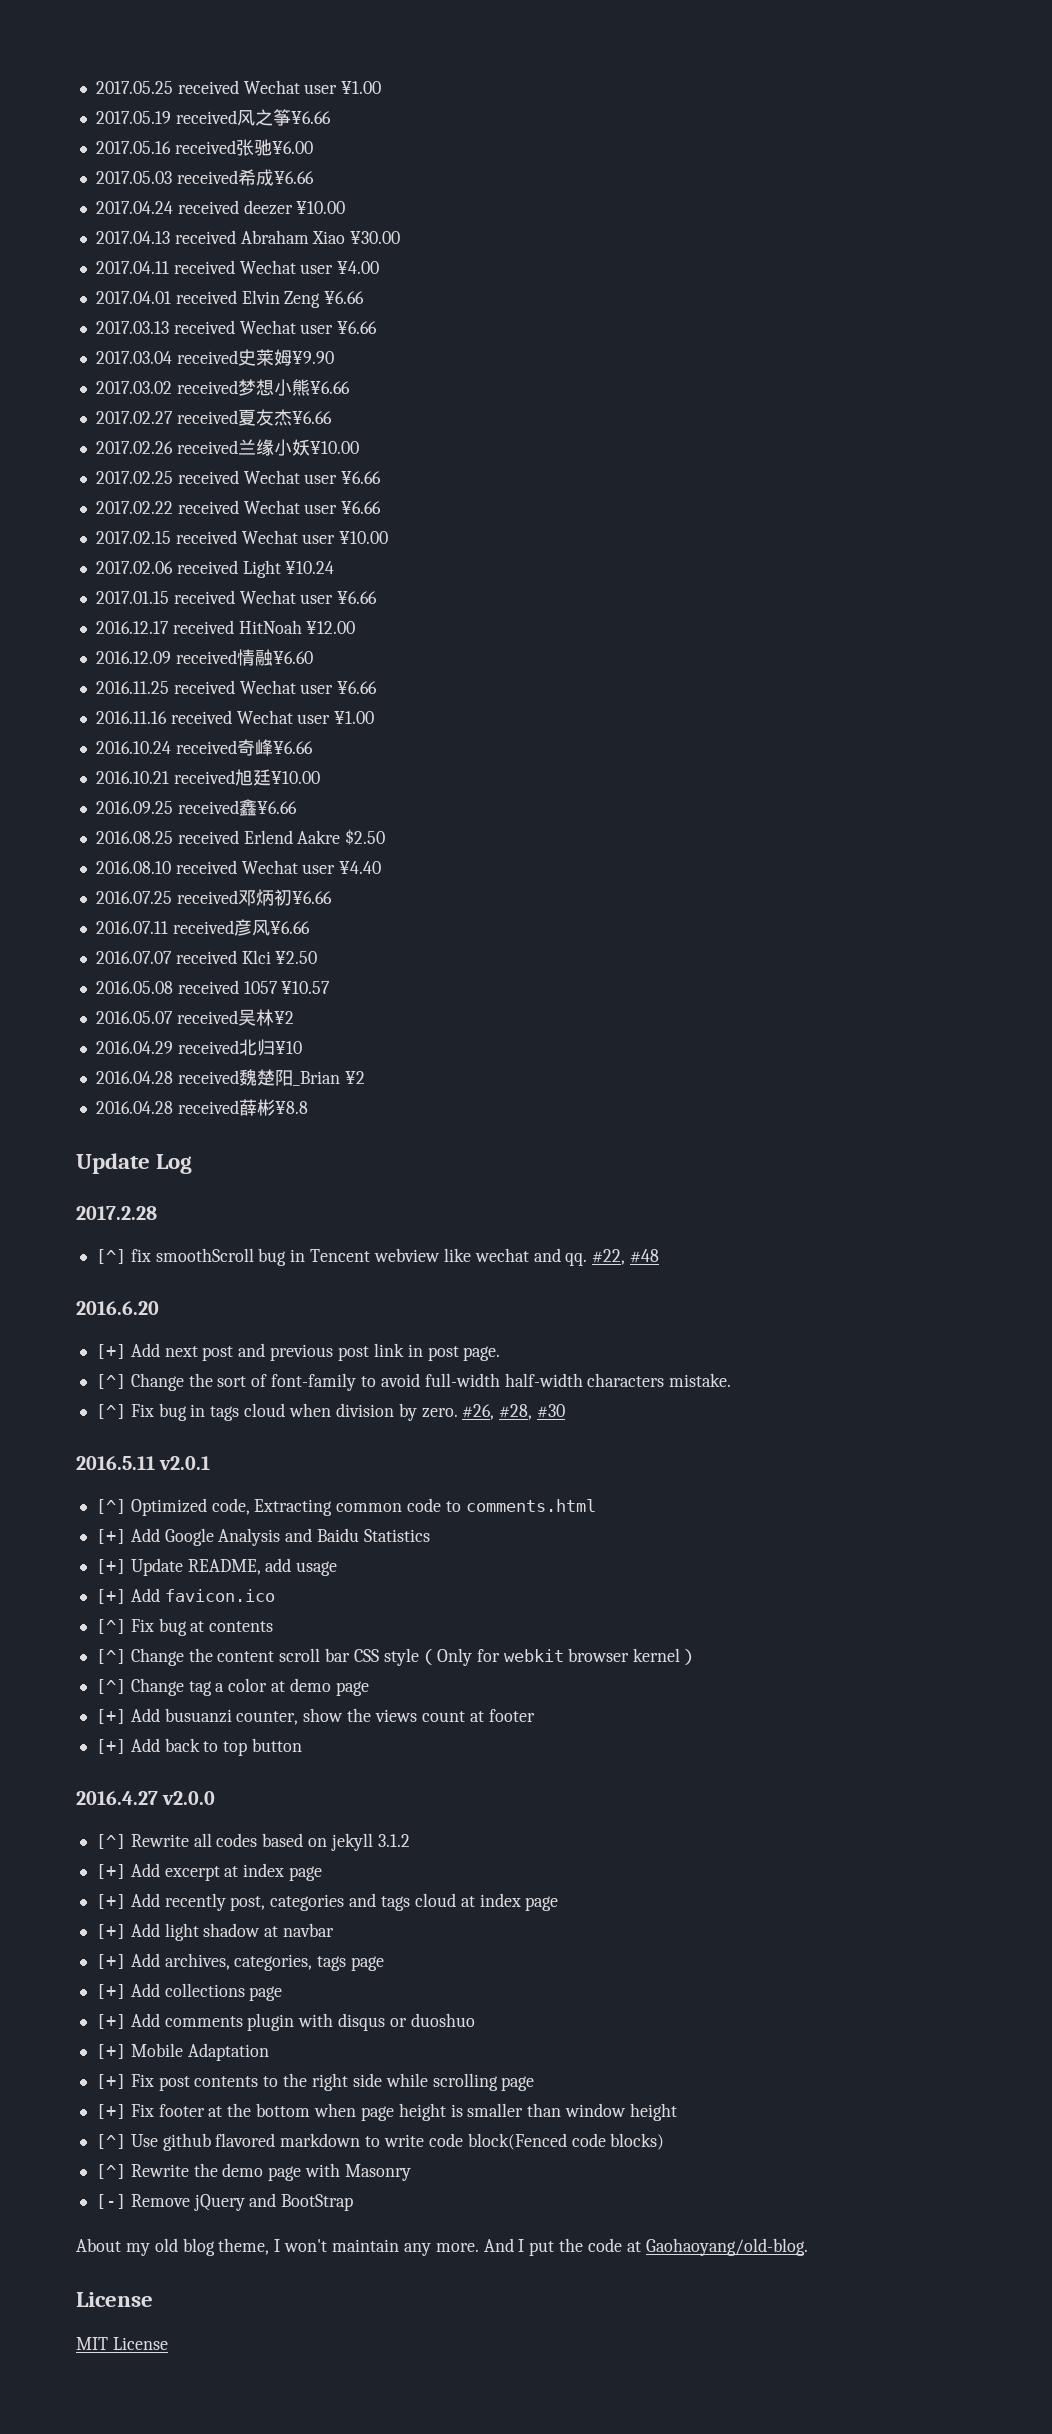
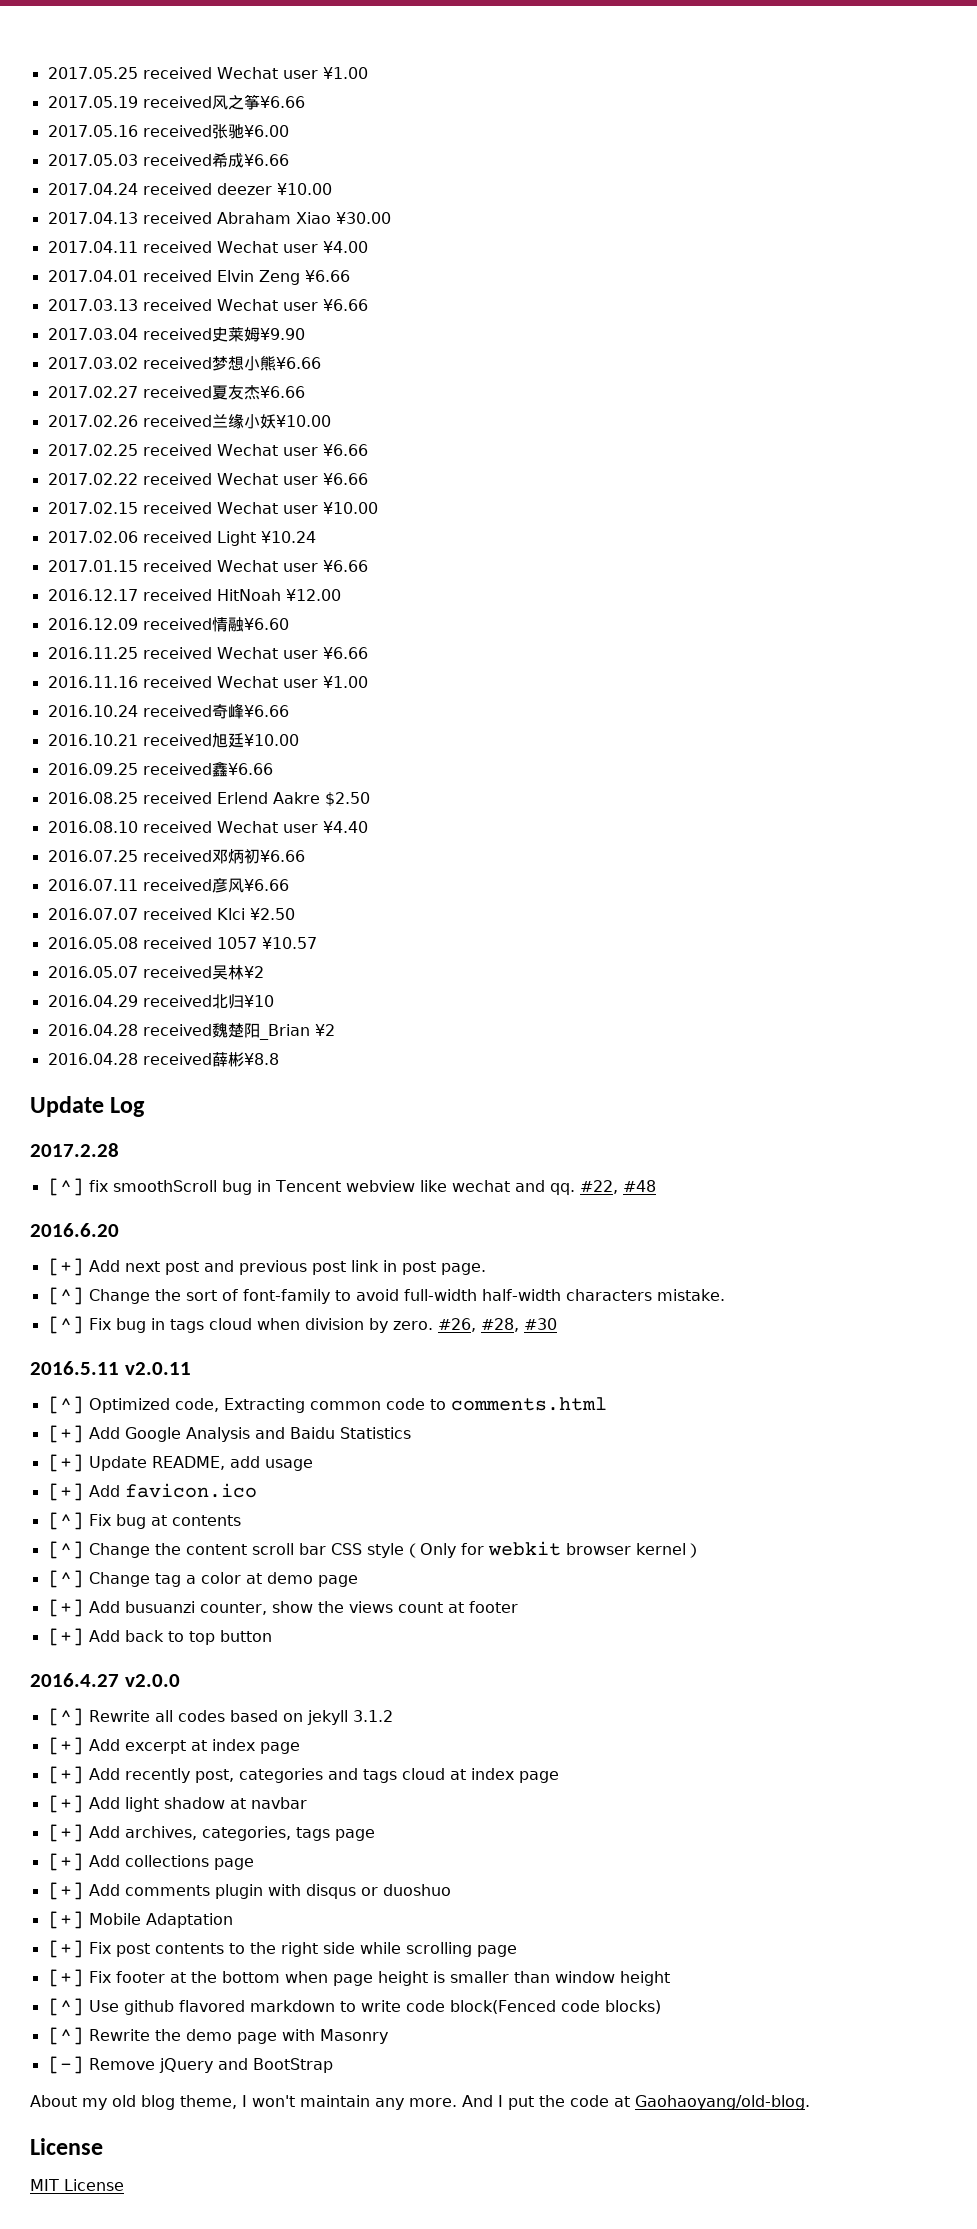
[159,1456,211,1470] v2.0.1 -> [124,1362,191,1375] v2.0.11

